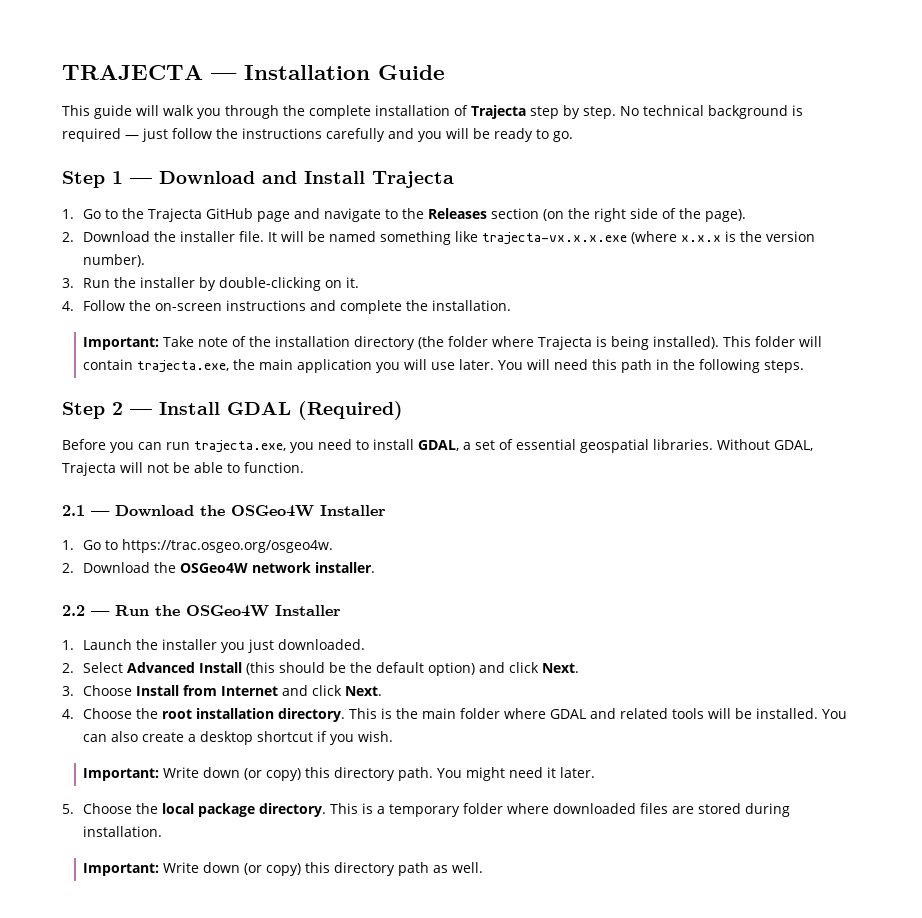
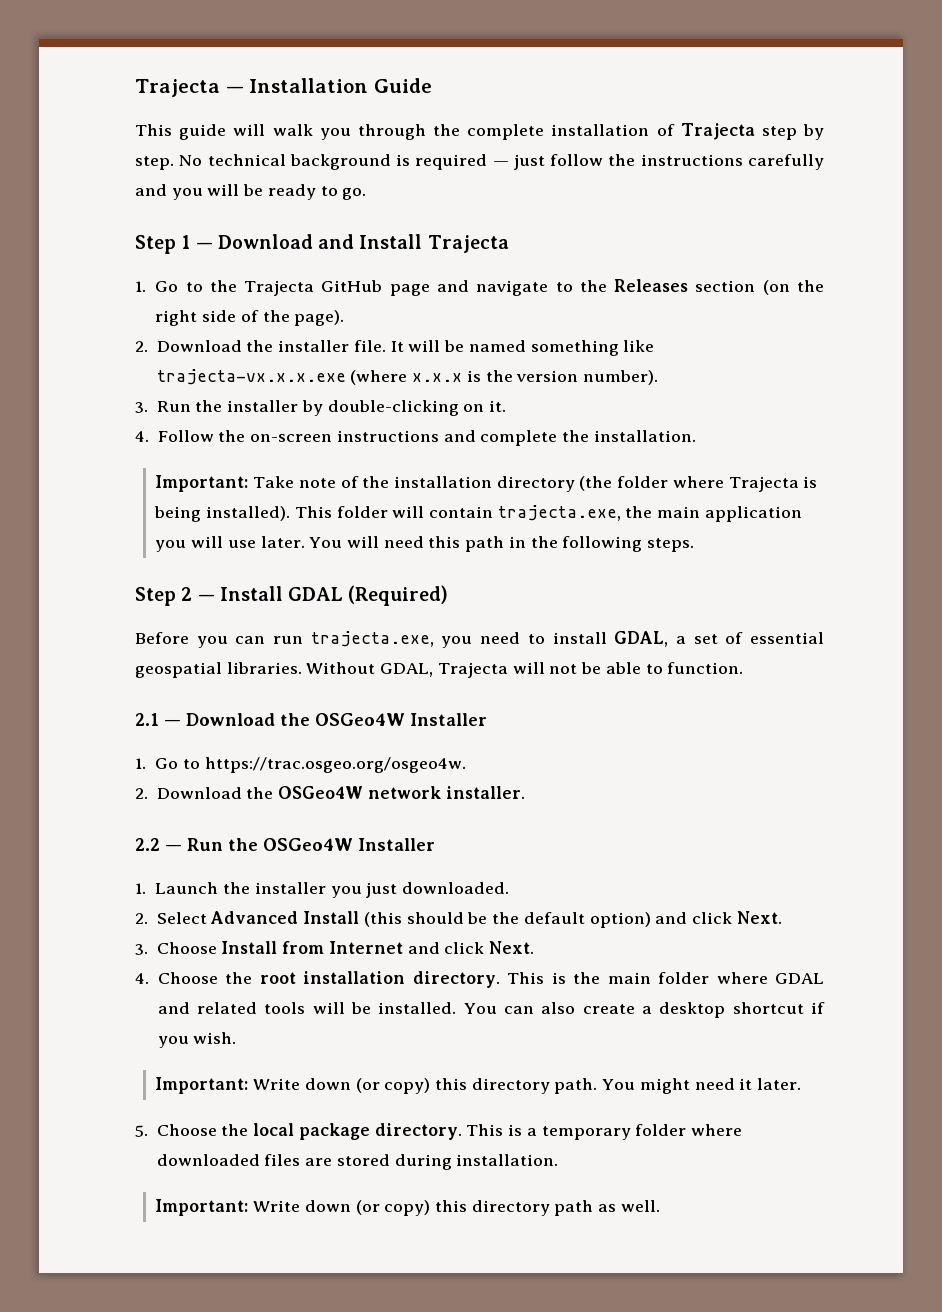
[62,65,203,80] TRAJECTA -> [135,79,220,97] Trajecta

